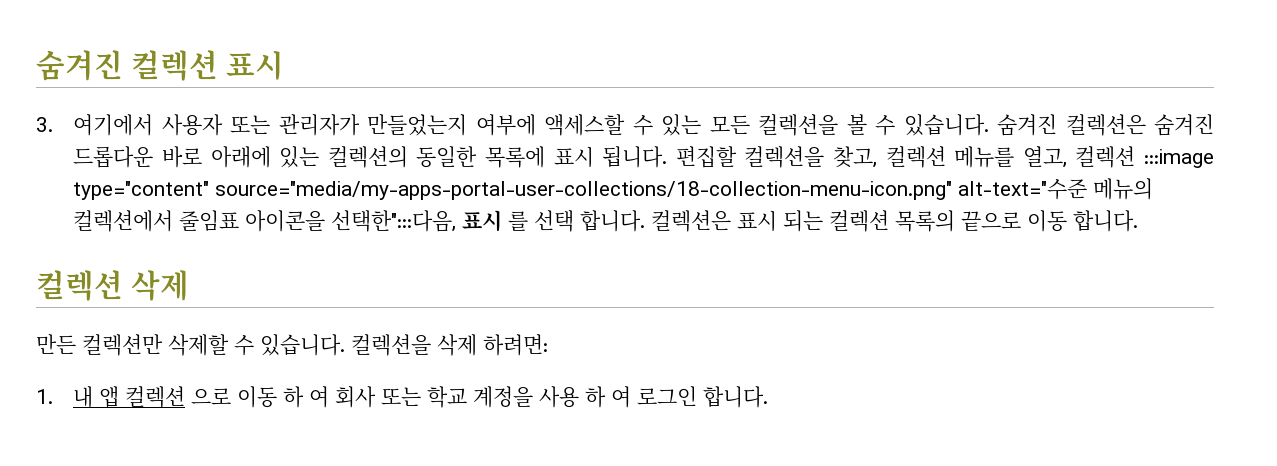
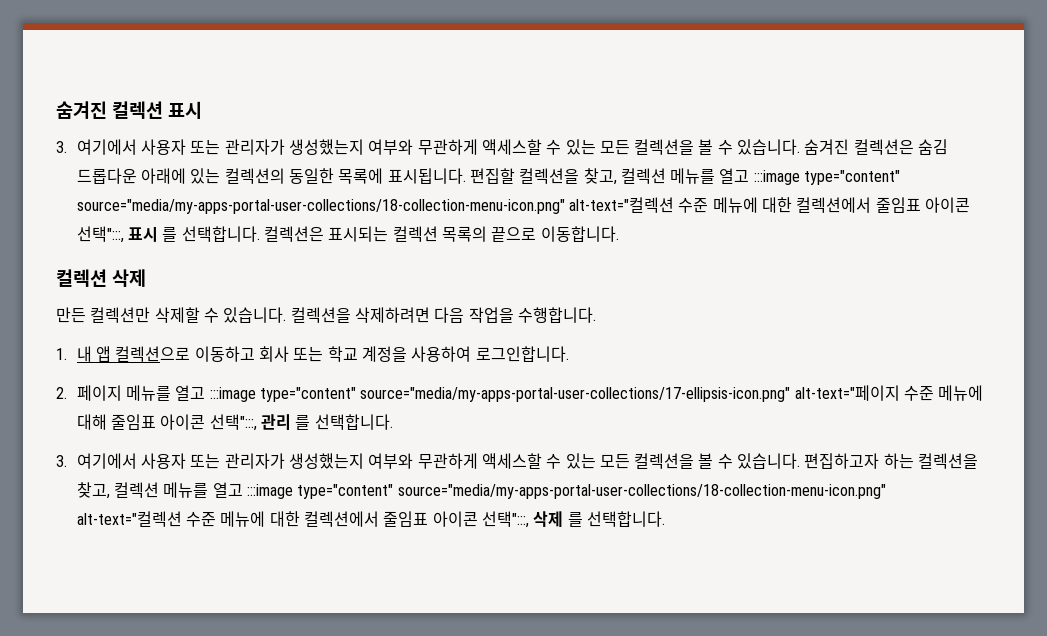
[367,114,536,136] 만들었는지 여부에 -> [288,139,478,155] 생성했는지 여부와 무관하게
[1154,114,1215,136] [73,146,203,168] 숨겨진 드롭다운 바로 -> [918,139,949,155] [76,168,137,184] 숨김 드롭다운
[553,146,668,168] 표시 됩니다. -> [387,168,466,184] 표시됩니다.
[1022,146,1214,168] [73,178,1154,200] [73,210,824,232] 열고, 컬렉션 :::image type="content" source="media/my-apps-portal-user-collections/18-collection-menu-icon.png" alt-text="수준 메뉴의 컬렉션에서 줄임표 아이콘을 선택한":::다음, 표시 를 선택 합니다. 컬렉션은 표시 되는 -> [719,168,901,185] [76,197,970,214] [76,226,389,243] 열고 :::image type="content" source="media/my-apps-portal-user-collections/18-collection-menu-icon.png" alt-text="컬렉션 수준 메뉴에 대한 컬렉션에서 줄임표 아이콘 선택":::, 표시 를 선택합니다. 컬렉션은 표시되는
[1027,210,1139,232] 이동 합니다. -> [540,226,619,242] 이동합니다.
[437,334,548,356] 삭제 하려면: -> [354,307,596,323] 삭제하려면 다음 작업을 수행합니다.
[125,386,769,408] 컬렉션 으로 이동 하 여 회사 또는 학교 계정을 사용 하 여 로그인 합니다. -> [115,346,569,362] [56,385,984,402] [76,414,393,431] [56,453,979,469] [76,482,886,499] [76,511,665,528] 컬렉션으로 이동하고 회사 또는 학교 계정을 사용하여 로그인합니다. // 2. 페이지 메뉴를 열고 :::image type="content" source="media/my-apps-portal-user-collections/17-ellipsis-icon.png" alt-text="페이지 수준 메뉴에 대해 줄임표 아이콘 선택":::, 관리 를 선택합니다. // 3. 여기에서 사용자 또는 관리자가 생성했는지 여부와 무관하게 액세스할 수 있는 모든 컬렉션을 볼 수 있습니다. 편집하고자 하는 컬렉션을 찾고, 컬렉션 메뉴를 열고 :::image type="content" source="media/my-apps-portal-user-collections/18-collection-menu-icon.png" alt-text="컬렉션 수준 메뉴에 대한 컬렉션에서 줄임표 아이콘 선택":::, 삭제 를 선택합니다.

